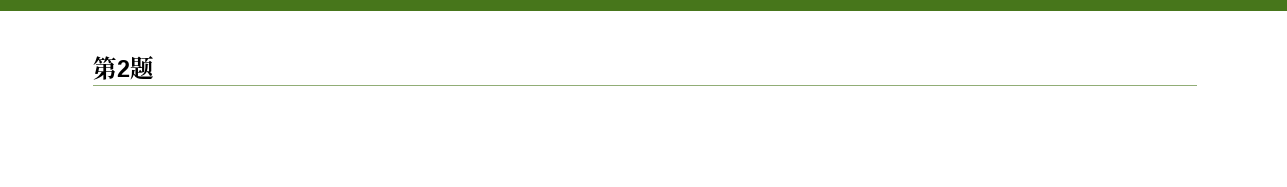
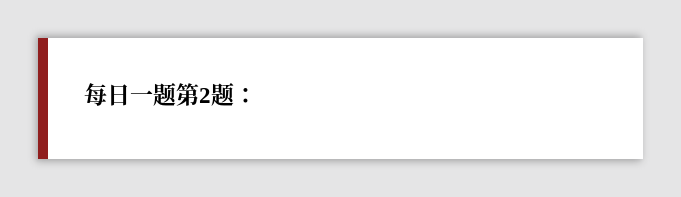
(93, 68) none -> [84,82,176,106] 每日一题
(154, 67) none -> [234,88,257,103] ：

